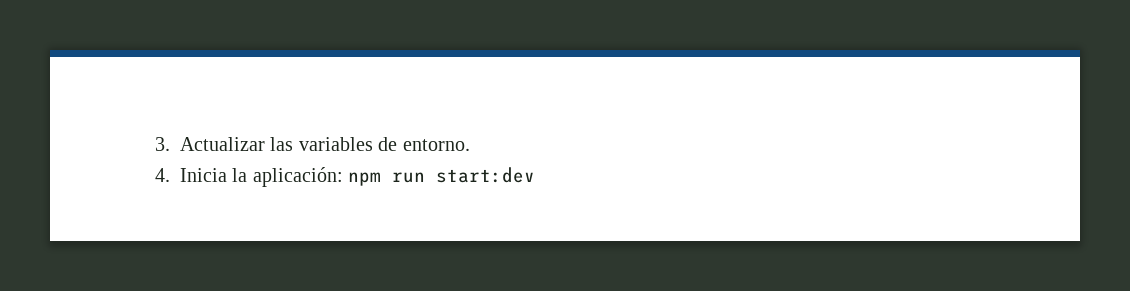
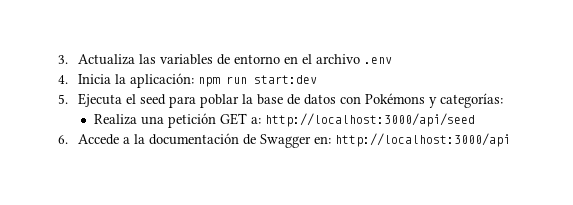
[180,137,265,151] Actualizar -> [78,54,136,65] Actualiza
[402,139,470,151] entorno. -> [234,54,393,64] entorno en el archivo .env
(536, 175) none -> [58,93,504,108] [94,113,476,128] [58,133,511,148] // 5. Ejecuta el seed para poblar la base de datos con Pokémons y categorías: // Realiza una petición GET a: http://localhost:3000/api/seed // 6. Accede a la documentación de Swagger en: http://localhost:3000/api

